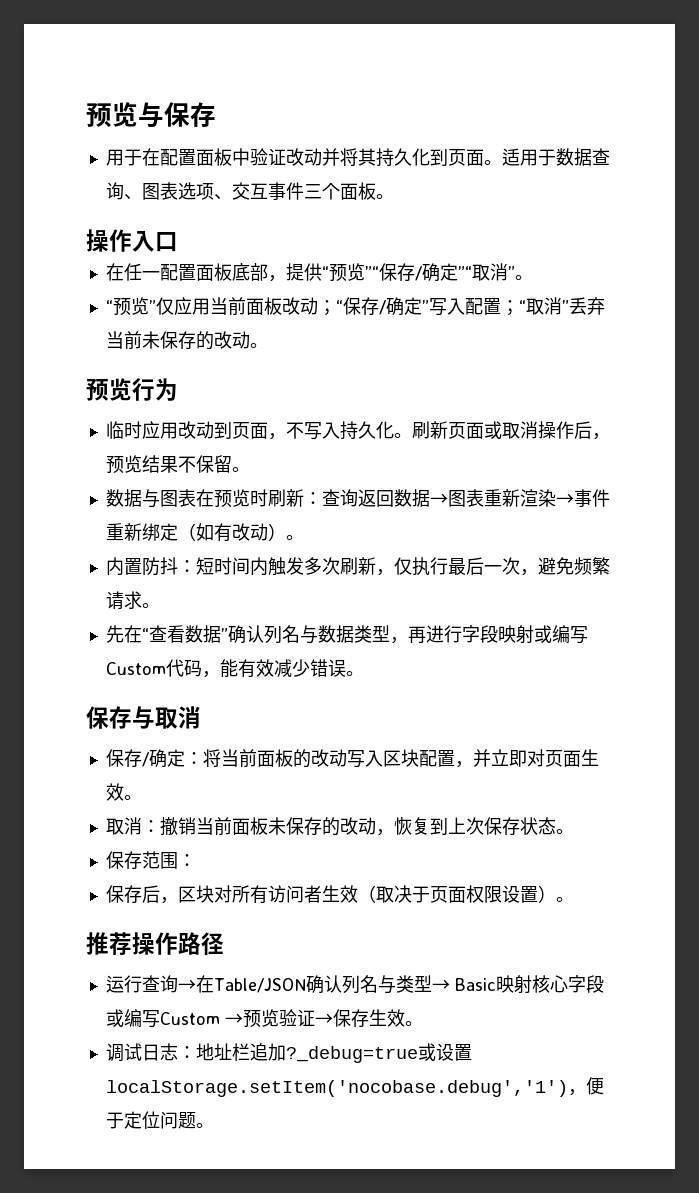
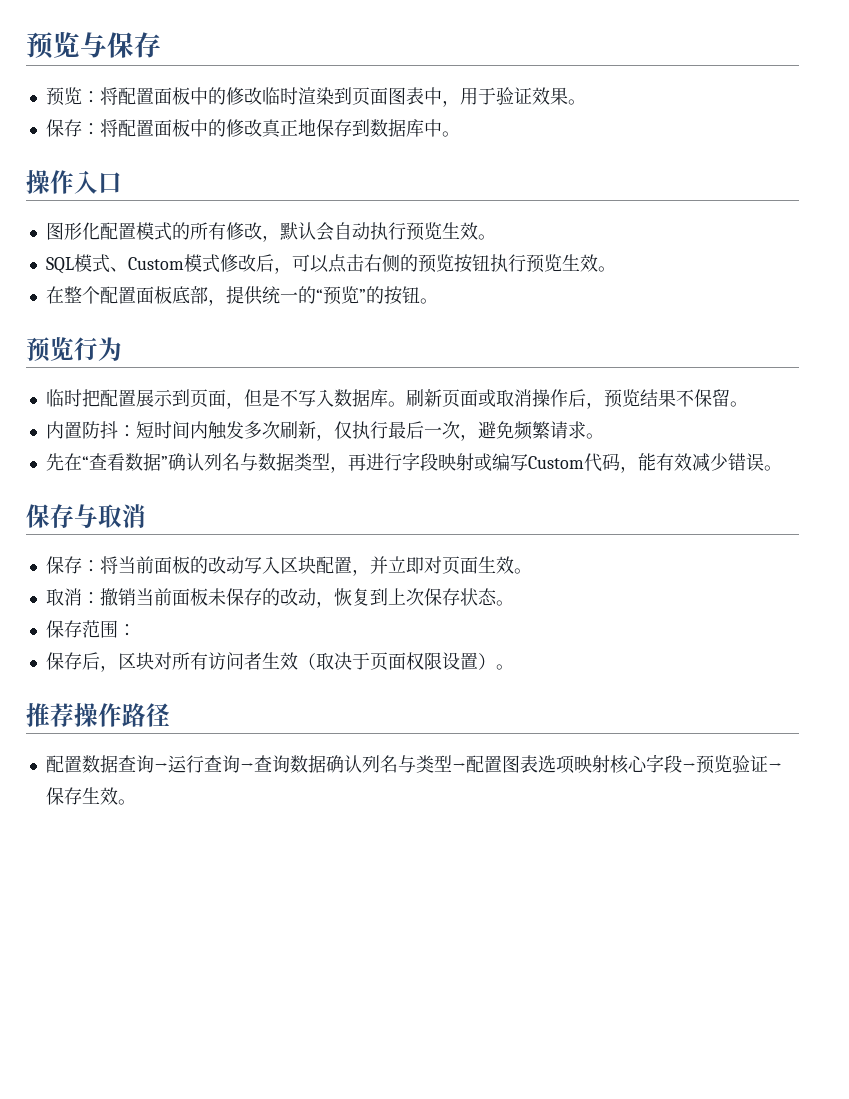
[105,148,610,167] [105,182,394,200] [86,229,178,252] [105,263,160,281] 用于在配置面板中验证改动并将其持久化到页面。适用于数据查询、图表选项、交互事件三个面板。 // 操作入口 // 在任一 -> [45,87,586,107] [45,119,460,138] [26,170,122,194] [45,222,496,242] [45,254,616,274] [45,286,100,304] 预览：将配置面板中的修改临时渲染到页面图表中，用于验证效果。 // 保存：将配置面板中的修改真正地保存到数据库中。 // 操作入口 // 图形化配置模式的所有修改，默认会自动执行预览生效。 // SQL模式、Custom模式修改后，可以点击右侧的预览按钮执行预览生效。 // 在整个
[321,263,533,282] [105,297,605,316] [105,331,268,350] [86,378,178,401] [105,421,394,440] “预览”“保存/确定”“取消”。 // “预览”仅应用当前面板改动；“保存/确定”写入配置；“取消”丢弃当前未保存的改动。 // 预览行为 // 临时应用改动到页面，不写入持久化 -> [261,286,438,305] [26,337,122,362] [45,389,388,409] 统一的“预览”的按钮。 // 预览行为 // 临时把配置展示到页面，但是不写入数据库
[105,489,610,508] [105,523,304,542] // 数据与图表在预览时刷新：查询返回数据→图表重新渲染→事件重新绑定（如有改动）。 -> (748, 404) none
[141,749,185,768] /确定 -> (82, 565) none
(224, 943) none -> [45,755,168,773] 配置数据查询→
[195,975,306,993] 在Table/JSON -> [253,755,326,773] 查询数据
[454,978,496,991] Basic -> [465,755,575,774] 配置图表选项
[105,1009,220,1028] 或编写Custom -> (682, 764) none
[105,1043,472,1063] [105,1077,604,1097] [105,1111,214,1129] // 调试日志：地址栏追加?_debug=true或设置localStorage.setItem('nocobase.debug','1')，便于定位问题。 -> (136, 802) none

